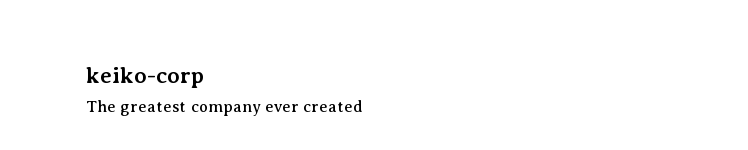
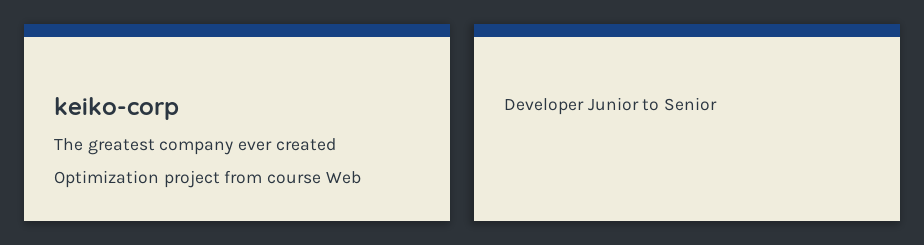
(364, 106) none -> [54,170,361,188] [504,97,718,115] // Optimization project from course Web Developer Junior to Senior

